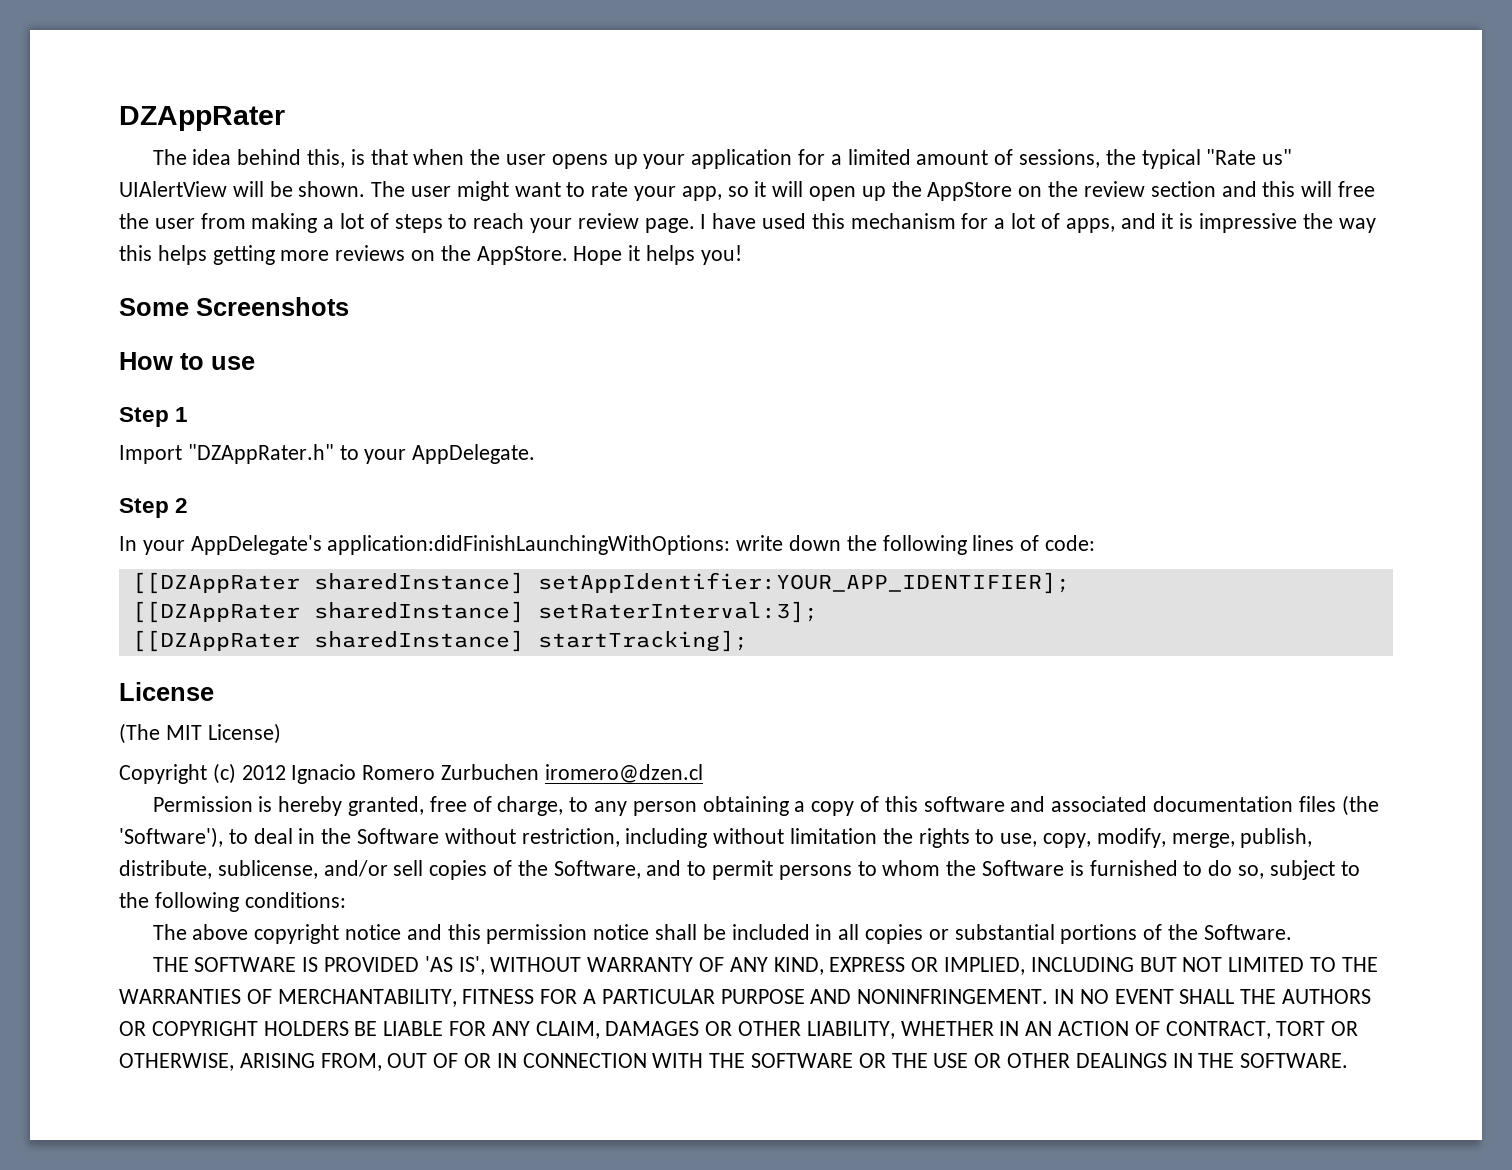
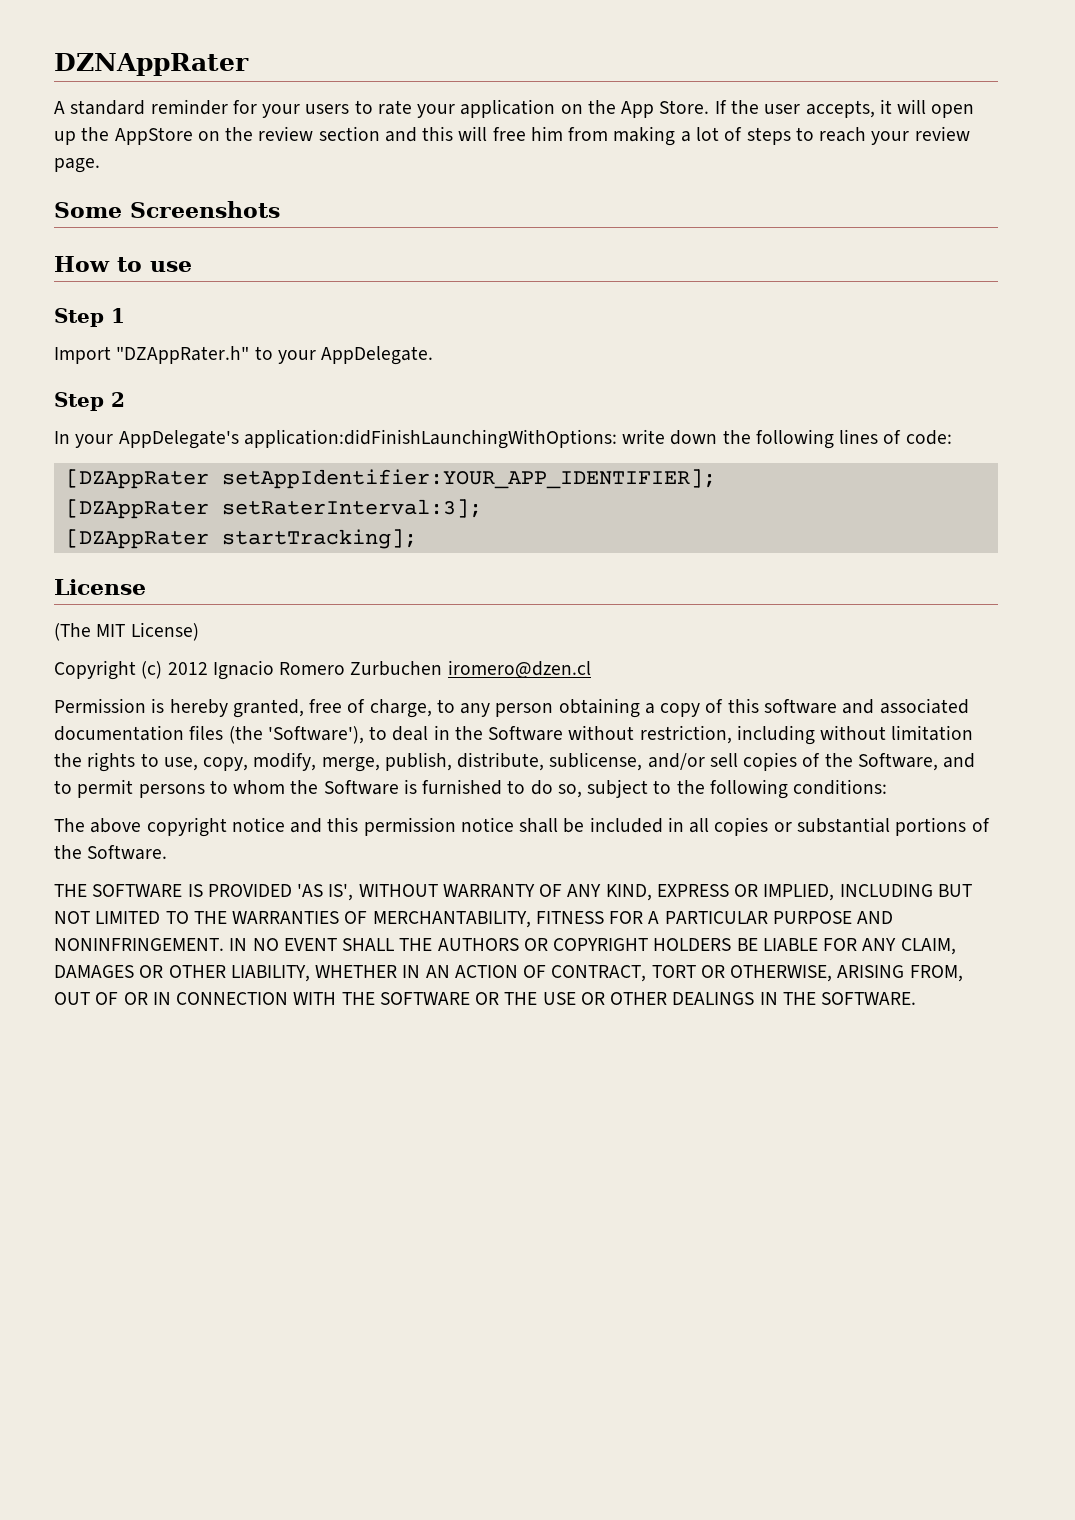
[119,106,285,131] [152,149,1293,169] [119,181,749,201] DZAppRater // The idea behind this, is that when the user opens up your application for a limited amount of sessions, the typical "Rate us" UIAlertView will be shown. The user might want to rate your app, so -> [54,53,249,76] [54,99,875,118] DZNAppRater // A standard reminder for your users to rate your application on the App Store. If the user accepts,
[119,213,195,229] the user -> [530,126,563,141] him
[700,213,1376,233] [119,245,742,265] I have used this mechanism for a lot of apps, and it is impressive the way this helps getting more reviews on the AppStore. Hope it helps you! -> (100, 165) none
[131,572,524,594] [[DZAppRater sharedInstance] -> [65,469,209,489] [DZAppRater
[131,601,524,623] [[DZAppRater sharedInstance] -> [65,499,209,519] [DZAppRater
[131,630,524,652] [[DZAppRater sharedInstance] -> [65,529,209,549] [DZAppRater

